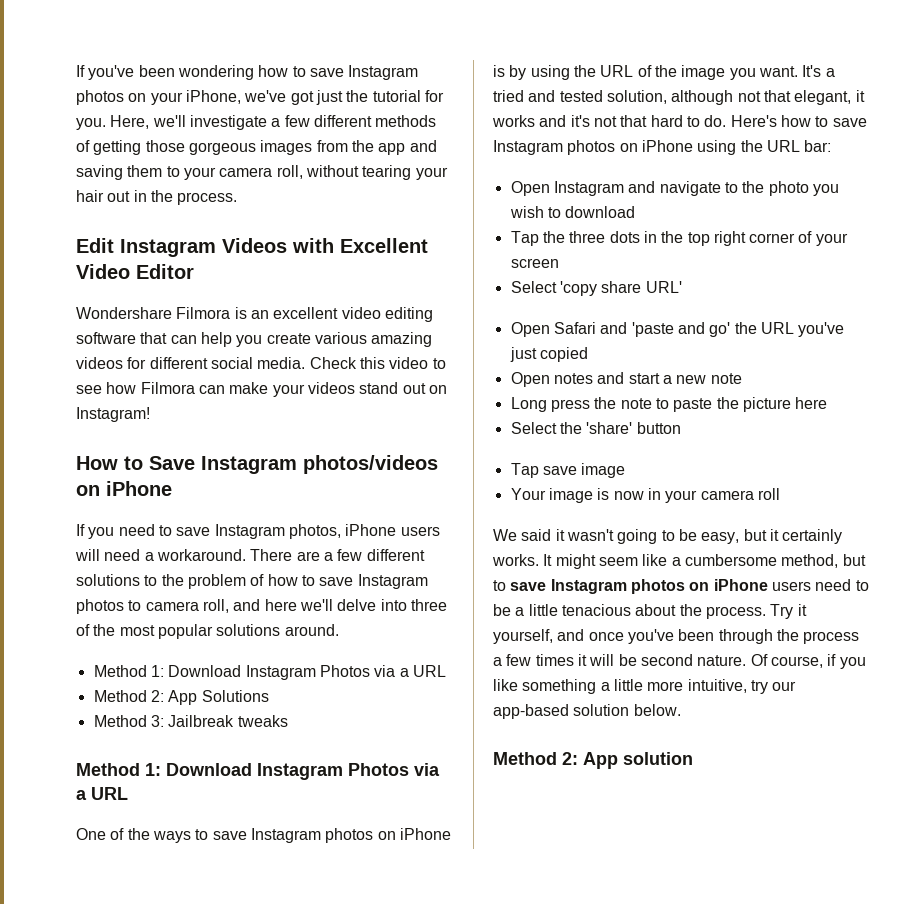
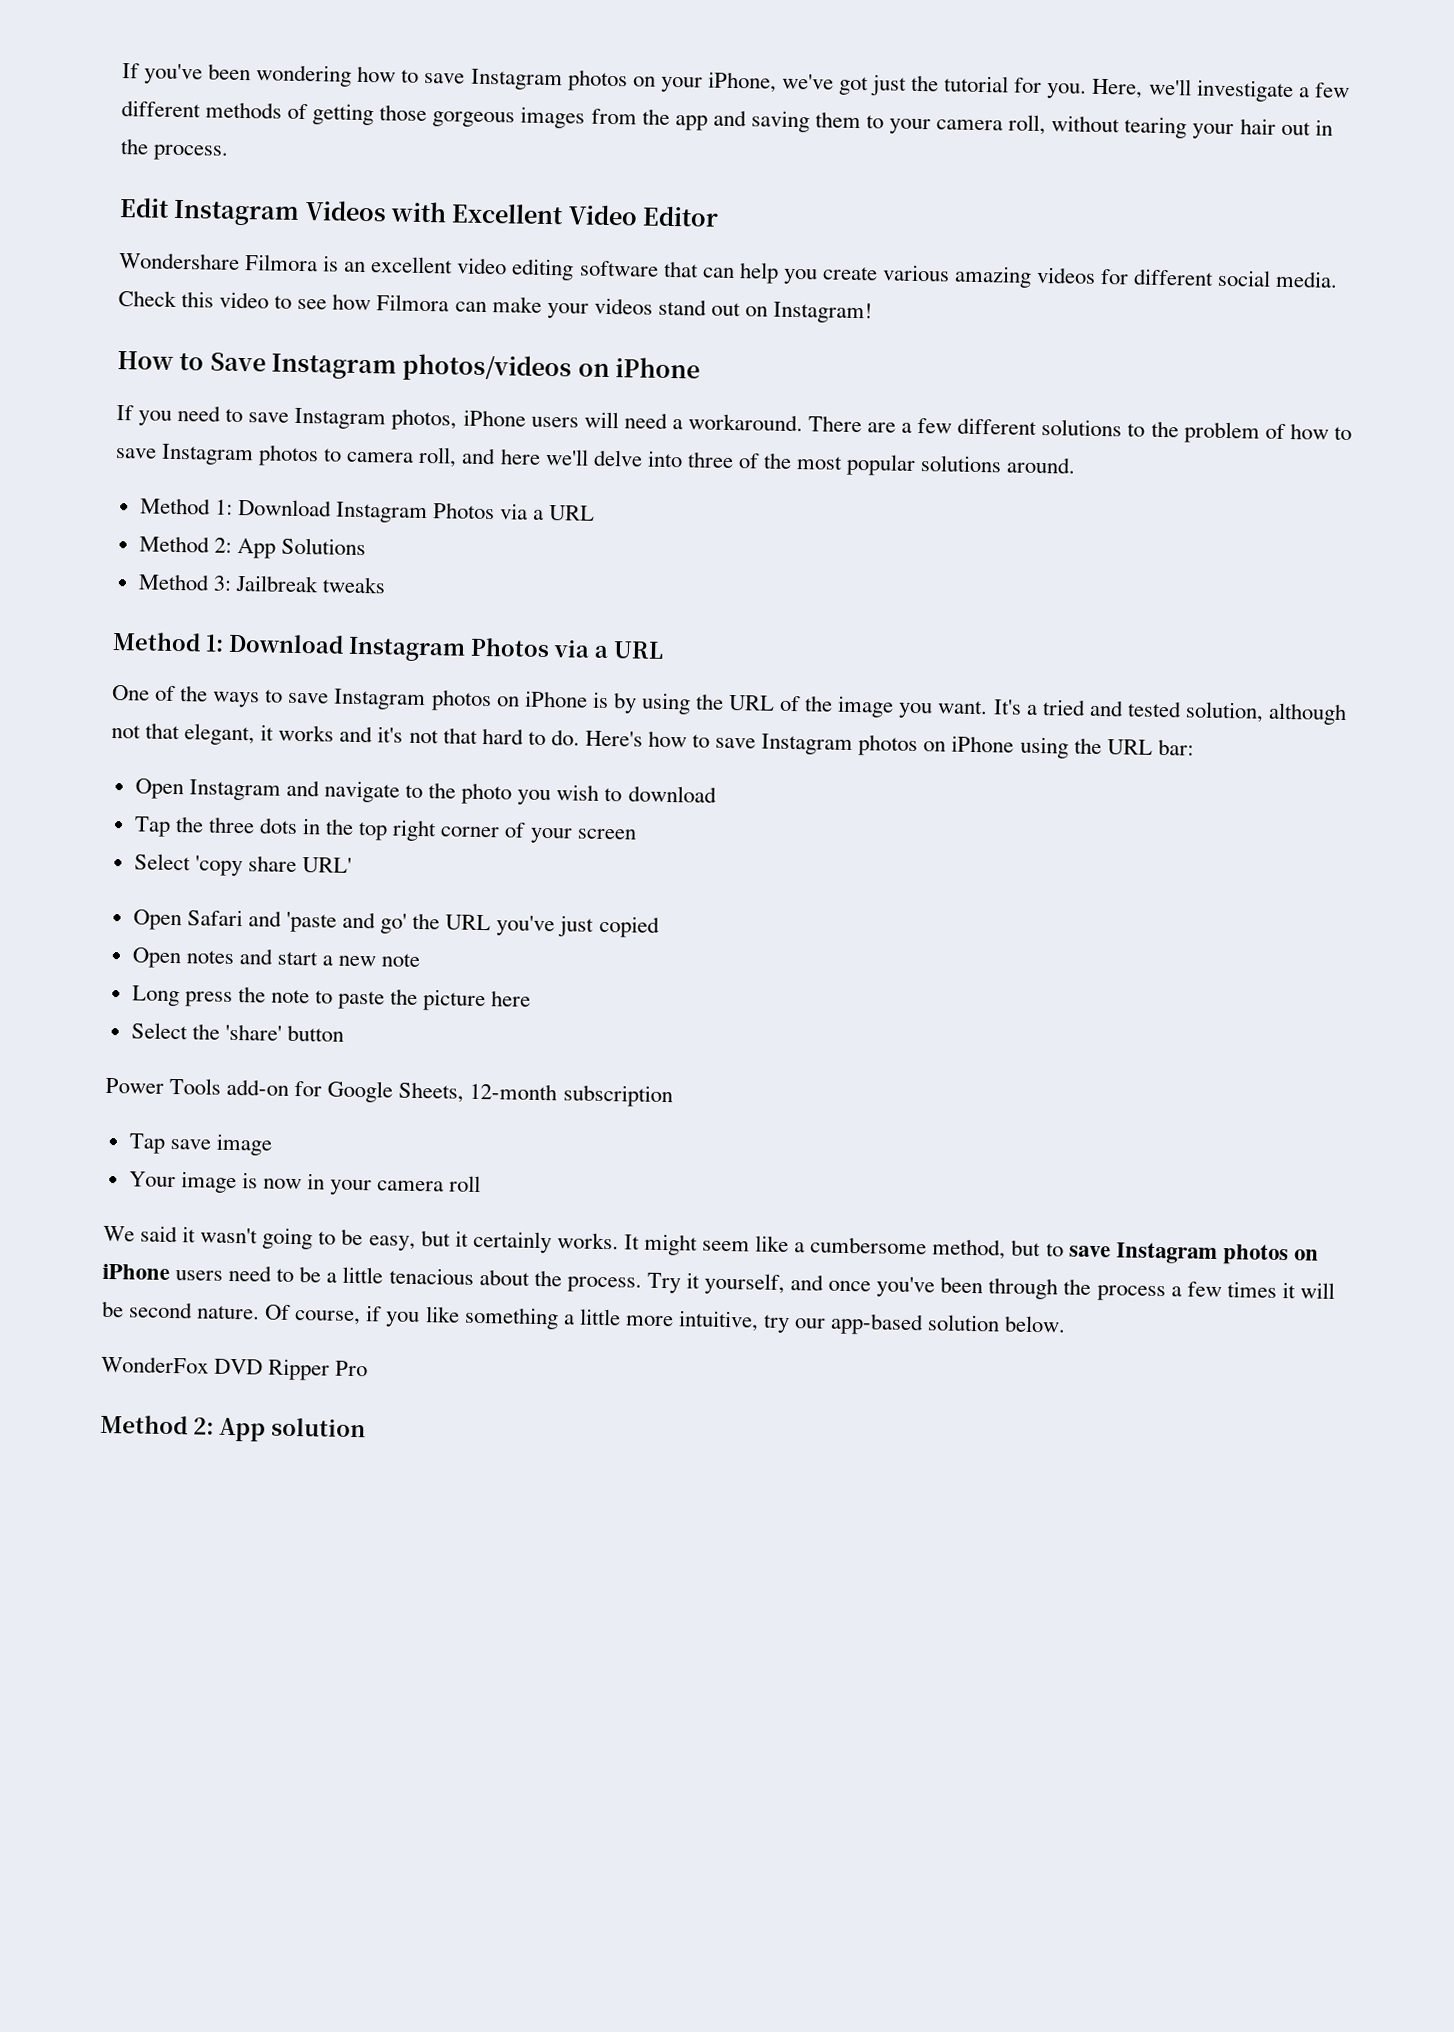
(681, 428) none -> [105,1077,673,1108] // Power Tools add-on for Google Sheets, 12-month subscription
(681, 710) none -> [101,1355,369,1381] // WonderFox DVD Ripper Pro

